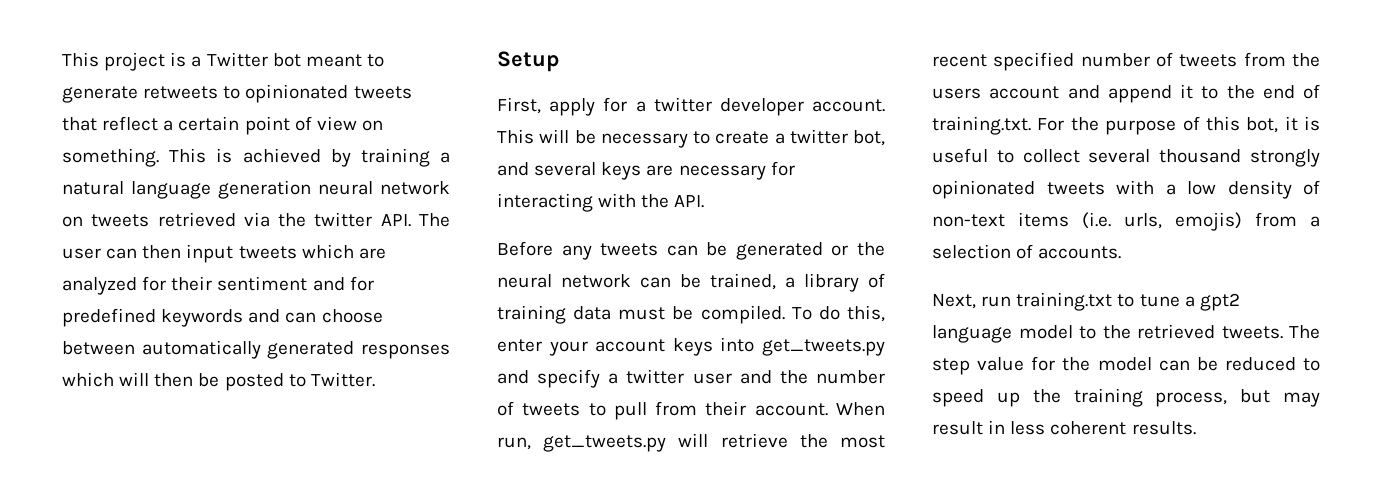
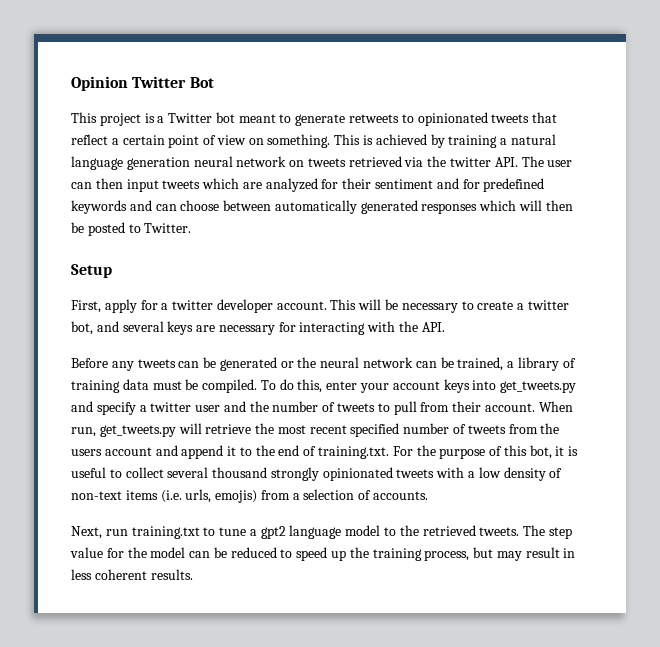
(62, 59) none -> [71,76,214,91] Opinion Twitter Bot //

